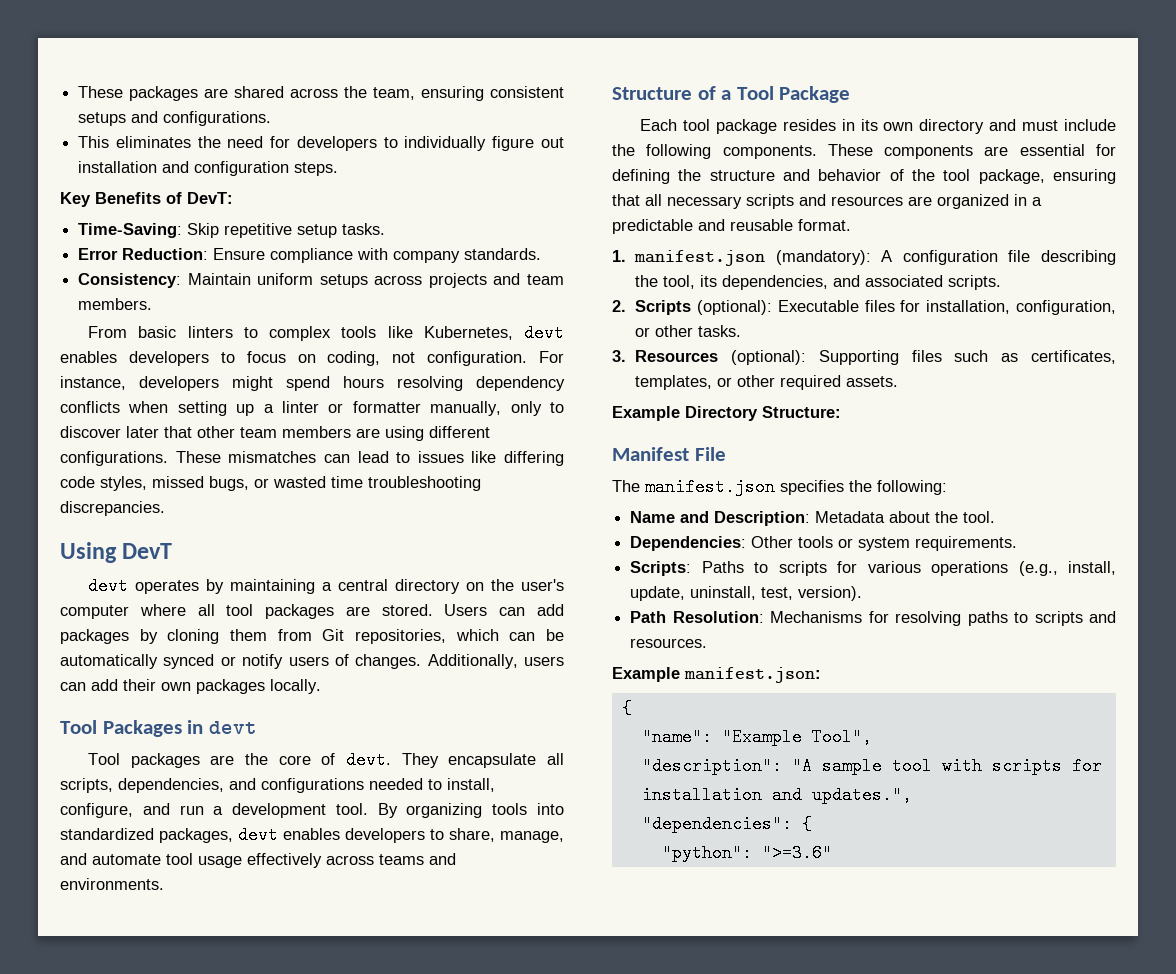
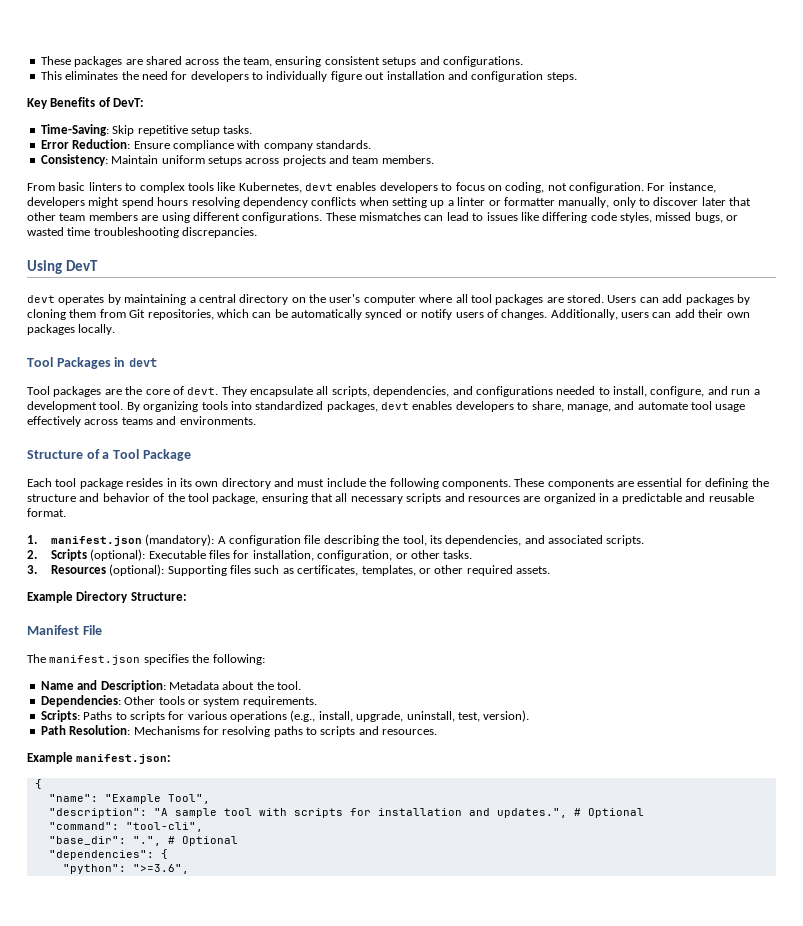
[630,586,686,601] update, -> [356,711,404,722] upgrade,
(912, 795) none -> [573,808,644,818] [48,822,203,832] [48,836,238,846] # Optional // "command": "tool-cli", // "base_dir": ".", # Optional
[761,844,832,862] ">=3.6" -> [132,864,189,874] ">=3.6",

